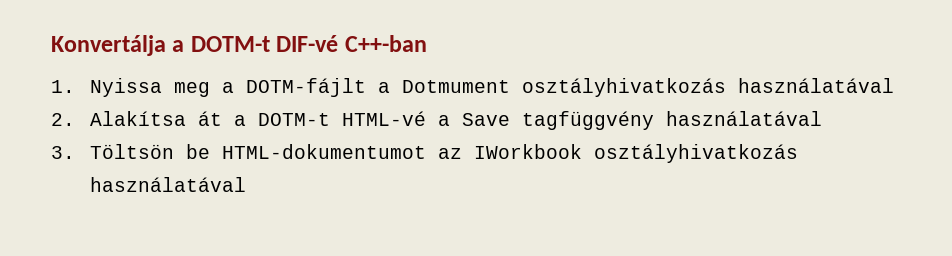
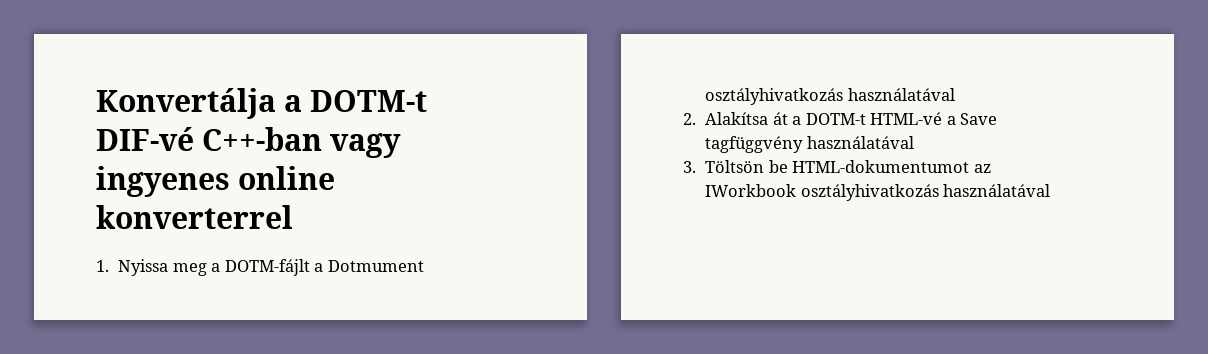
(427, 43) none -> [330,133,402,158] [96,166,336,197] [96,205,293,229] vagy ingyenes online konverterrel

